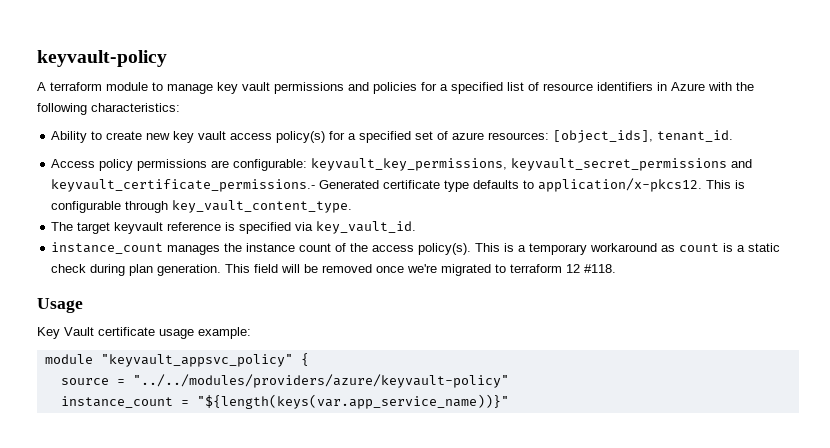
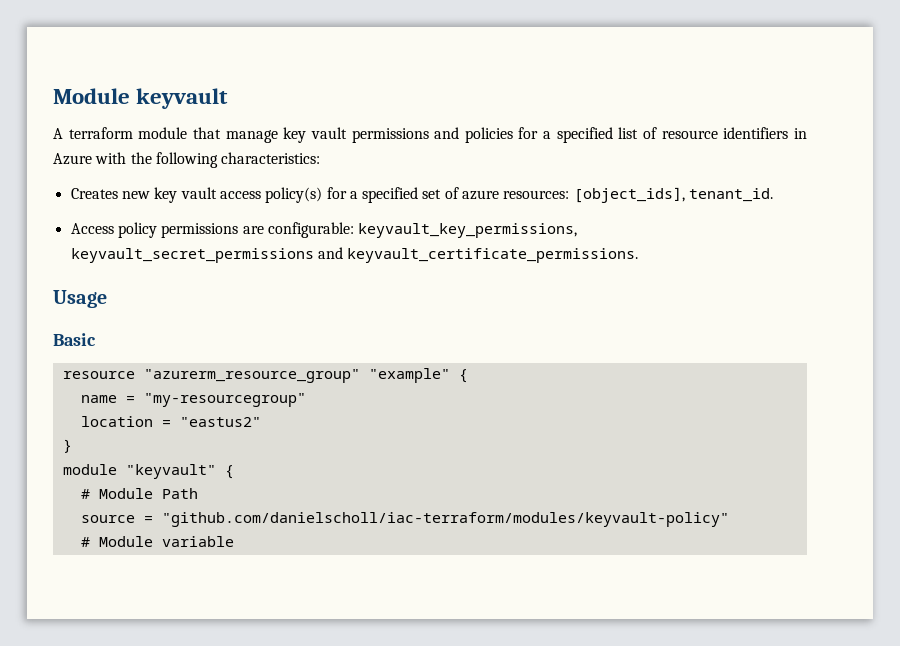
[37,50,167,67] keyvault-policy -> [53,88,229,109] Module keyvault
[152,82,163,91] to -> [192,127,221,139] that
[51,131,143,143] Ability to create -> [70,188,118,199] Creates
[51,178,746,192] [51,200,353,213] [51,221,417,234] [51,242,781,255] [51,264,617,276] [37,298,83,313] [37,327,251,339] [44,353,309,367] keyvault_certificate_permissions.- Generated certificate type defaults to application/x-pkcs12. This is configurable through key_vault_content_type. // The target keyvault reference is specified via key_vault_id. // instance_count manages the instance count of the access policy(s). This is a temporary workaround as count is a static check during plan generation. This field will be removed once we're migrated to terraform 12 #118. // Usage // Key Vault certificate usage example: // module "keyvault_appsvc_policy" { -> [347,248,639,263] [53,290,107,308] [53,333,96,346] [62,368,468,383] [80,393,306,407] [80,416,261,427] [62,439,72,453] [62,464,234,479] [80,488,198,499] keyvault_certificate_permissions. // Usage // Basic // resource "azurerm_resource_group" "example" { // name = "my-resourcegroup" // location = "eastus2" // } // module "keyvault" { // # Module Path
[132,374,509,388] [60,394,509,409] "../../modules/providers/azure/keyvault-policy" // instance_count = "${length(keys(var.app_service_name))}" -> [161,512,729,527] [80,536,234,547] "github.com/danielscholl/iac-terraform/modules/keyvault-policy" // # Module variable

